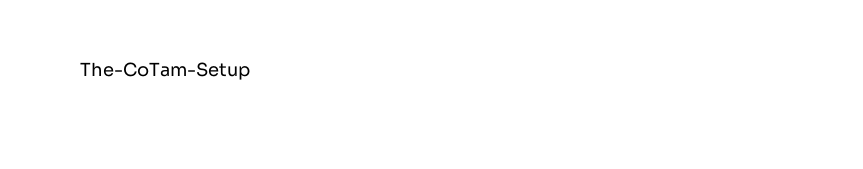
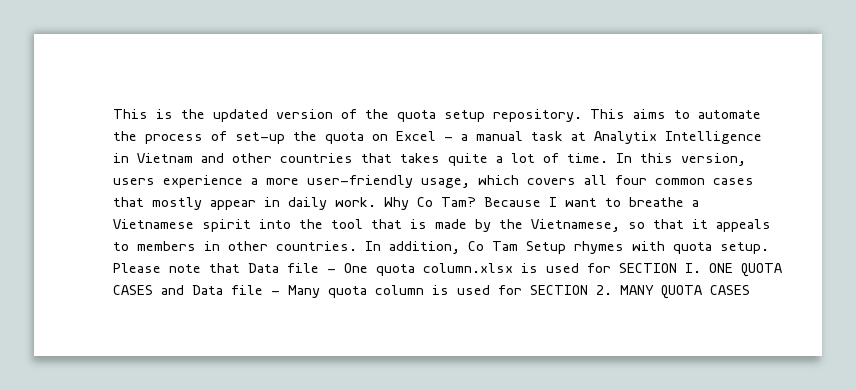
[80,62,250,80] The-CoTam-Setup -> [113,109,761,122] [113,131,762,144] [113,153,746,166] [113,175,754,188] [113,197,699,210] [113,219,771,232] [113,241,769,254] [113,263,782,277] [113,285,750,299] This is the updated version of the quota setup repository. This aims to automate the process of set-up the quota on Excel - a manual task at Analytix Intelligence in Vietnam and other countries that takes quite a lot of time. In this version, users experience a more user-friendly usage, which covers all four common cases that mostly appear in daily work. Why Co Tam? Because I want to breathe a Vietnamese spirit into the tool that is made by the Vietnamese, so that it appeals to members in other countries. In addition, Co Tam Setup rhymes with quota setup. Please note that Data file - One quota column.xlsx is used for SECTION I. ONE QUOTA CASES and Data file - Many quota column is used for SECTION 2. MANY QUOTA CASES

